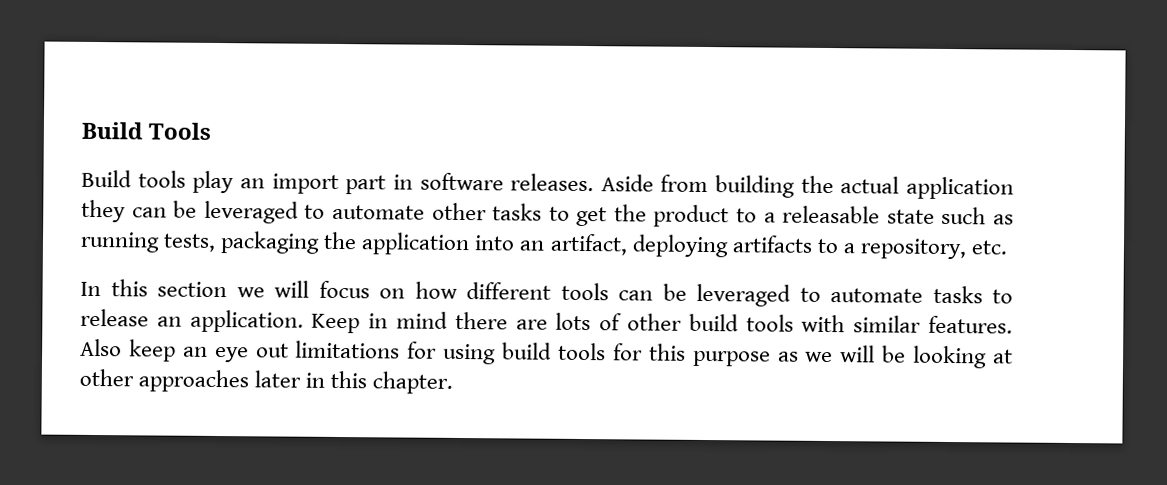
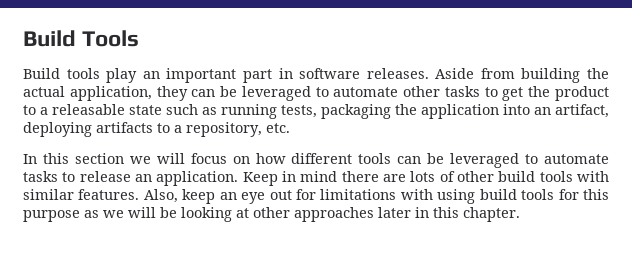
[271,173,339,194] import -> [166,68,237,83] important
[905,176,1014,200] application -> [69,86,152,101] application,
[80,338,122,357] Also -> [143,189,178,203] Also,
[295,340,438,359] limitations for -> [296,189,433,200] for limitations with

